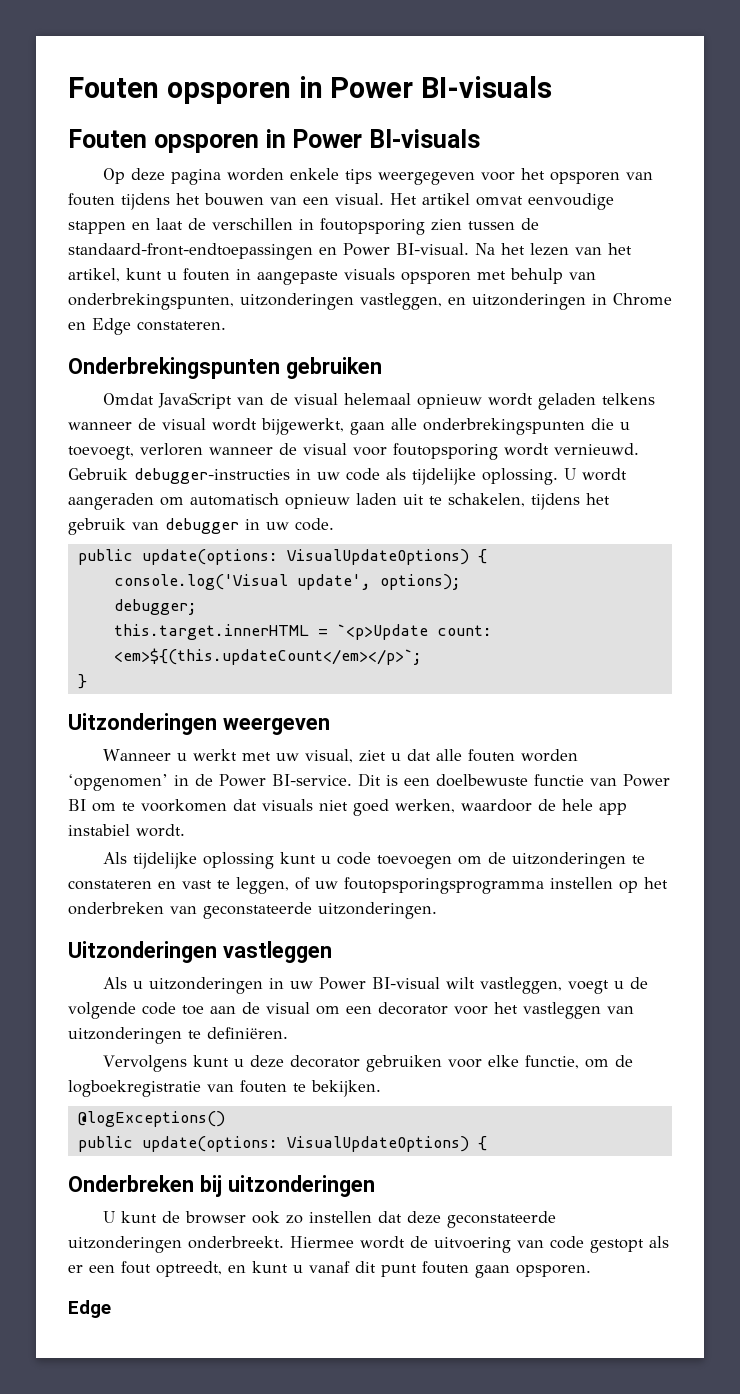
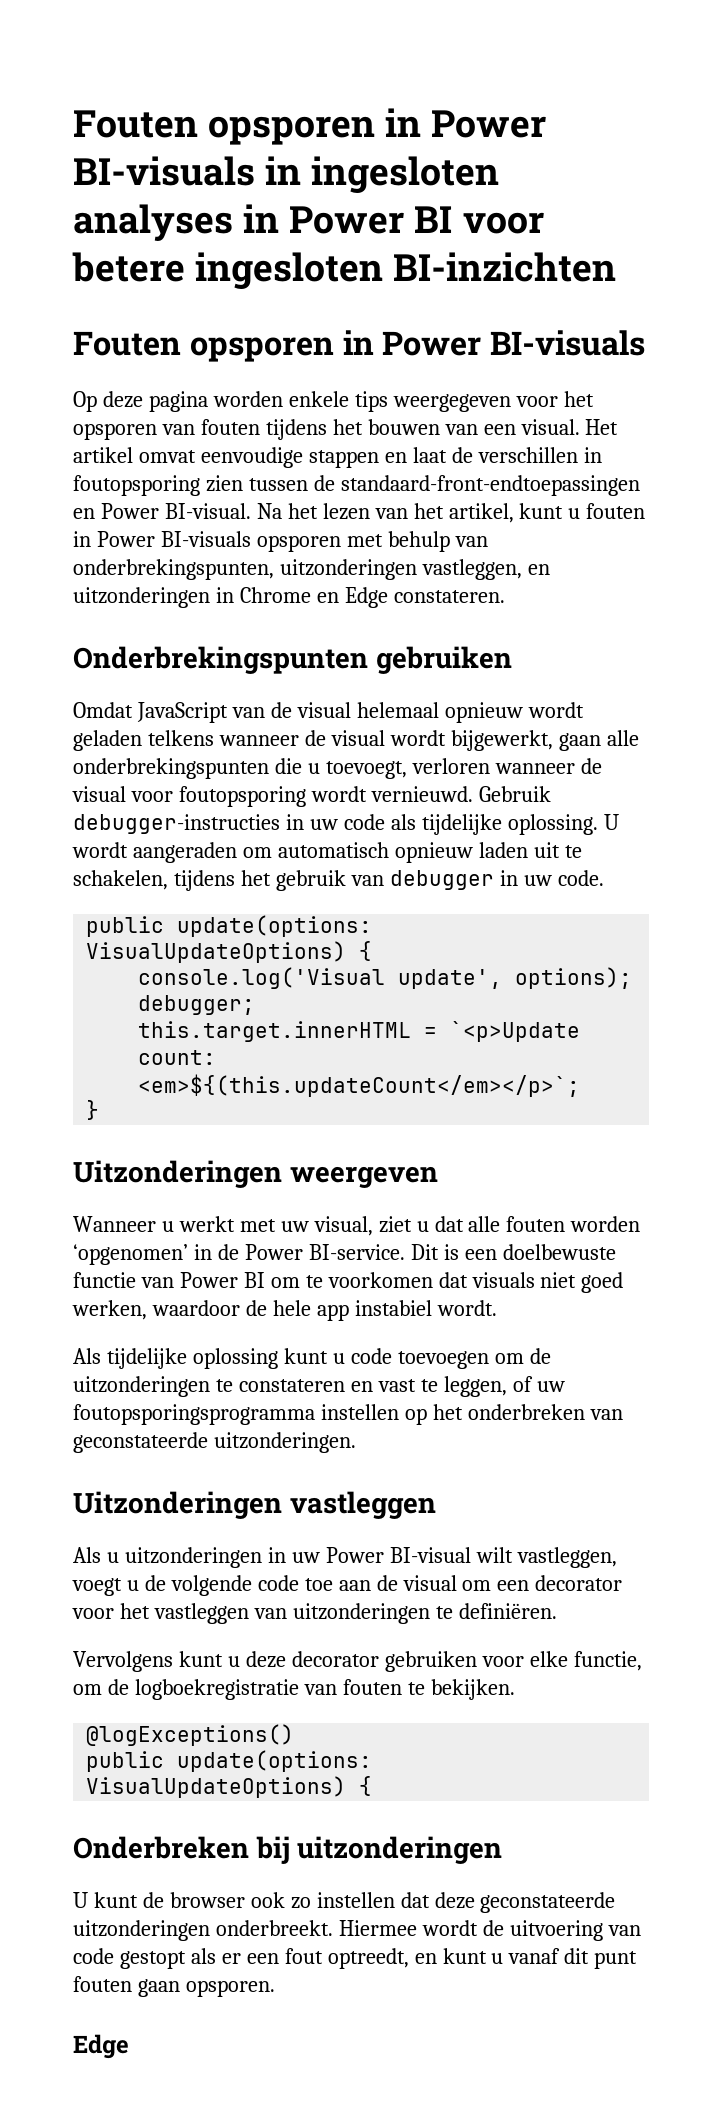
[68,76,553,104] Fouten opsporen in Power BI-visuals -> [73,108,547,145] [73,156,500,194] [73,204,544,242] [72,252,617,290] Fouten opsporen in Power BI-visuals in ingesloten analyses in Power BI voor betere ingesloten BI-inzichten
[257,268,395,285] aangepaste visuals -> [96,531,251,547] Power BI-visuals

